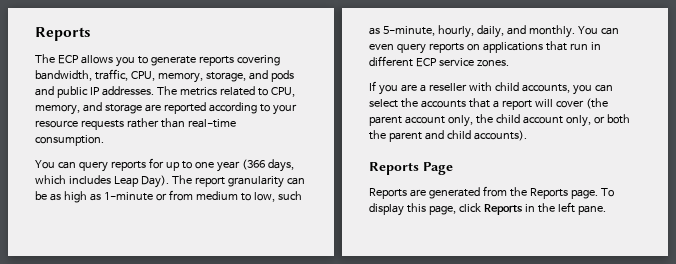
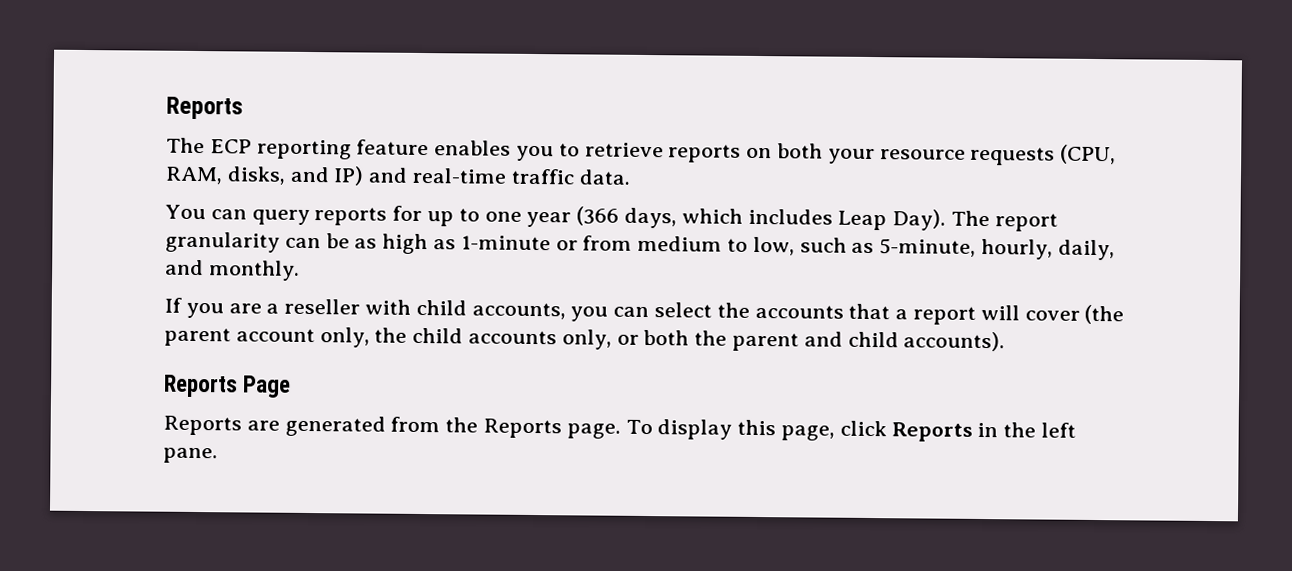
[80,55,280,67] [35,69,294,83] [35,86,295,98] [35,102,297,115] [35,118,236,130] [35,135,104,146] allows you to generate reports covering bandwidth, traffic, CPU, memory, storage, and pods and public IP addresses. The metrics related to CPU, memory, and storage are reported according to your resource requests rather than real-time consumption. -> [256,139,1117,166] [165,166,631,186] reporting feature enables you to retrieve reports on both your resource requests (CPU, RAM, disks, and IP) and real-time traffic data.
[577,26,619,35] [369,41,601,54] [369,56,509,67] You can even query reports on applications that run in different ECP service zones. -> (300, 270) none
[522,116,563,124] account -> [468,330,558,345] accounts

